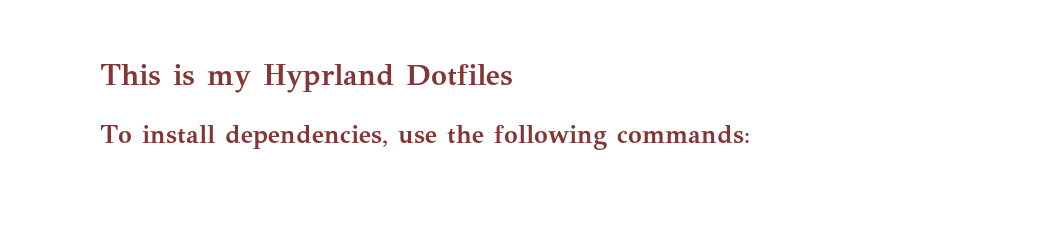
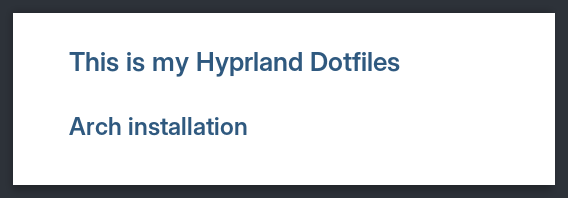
[100,125,750,150] To install dependencies, use the following commands: -> [69,117,249,136] Arch installation

